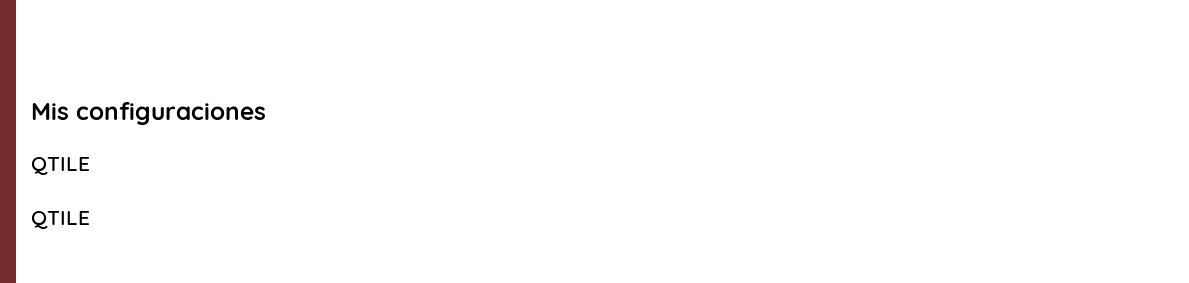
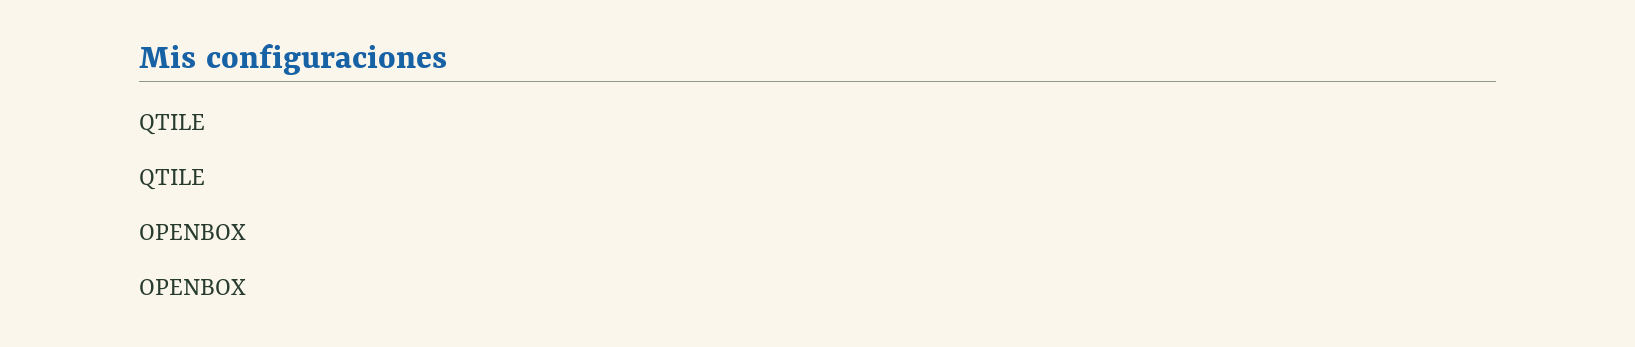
(90, 220) none -> [139,224,246,240] [139,279,246,295] // OPENBOX // OPENBOX

